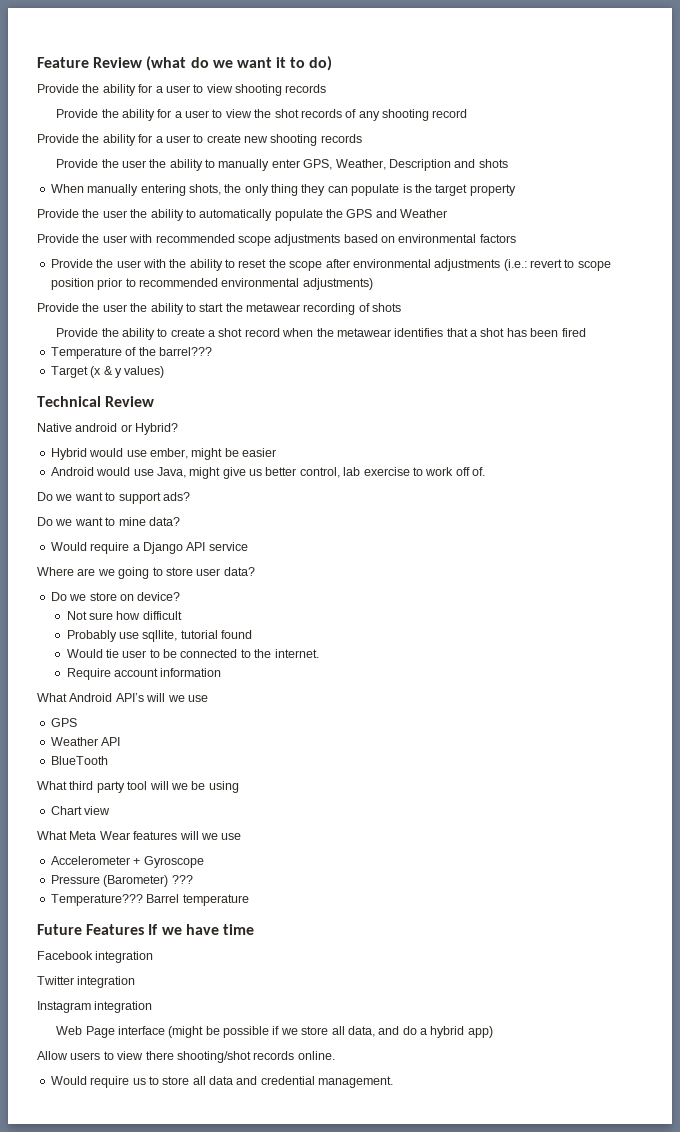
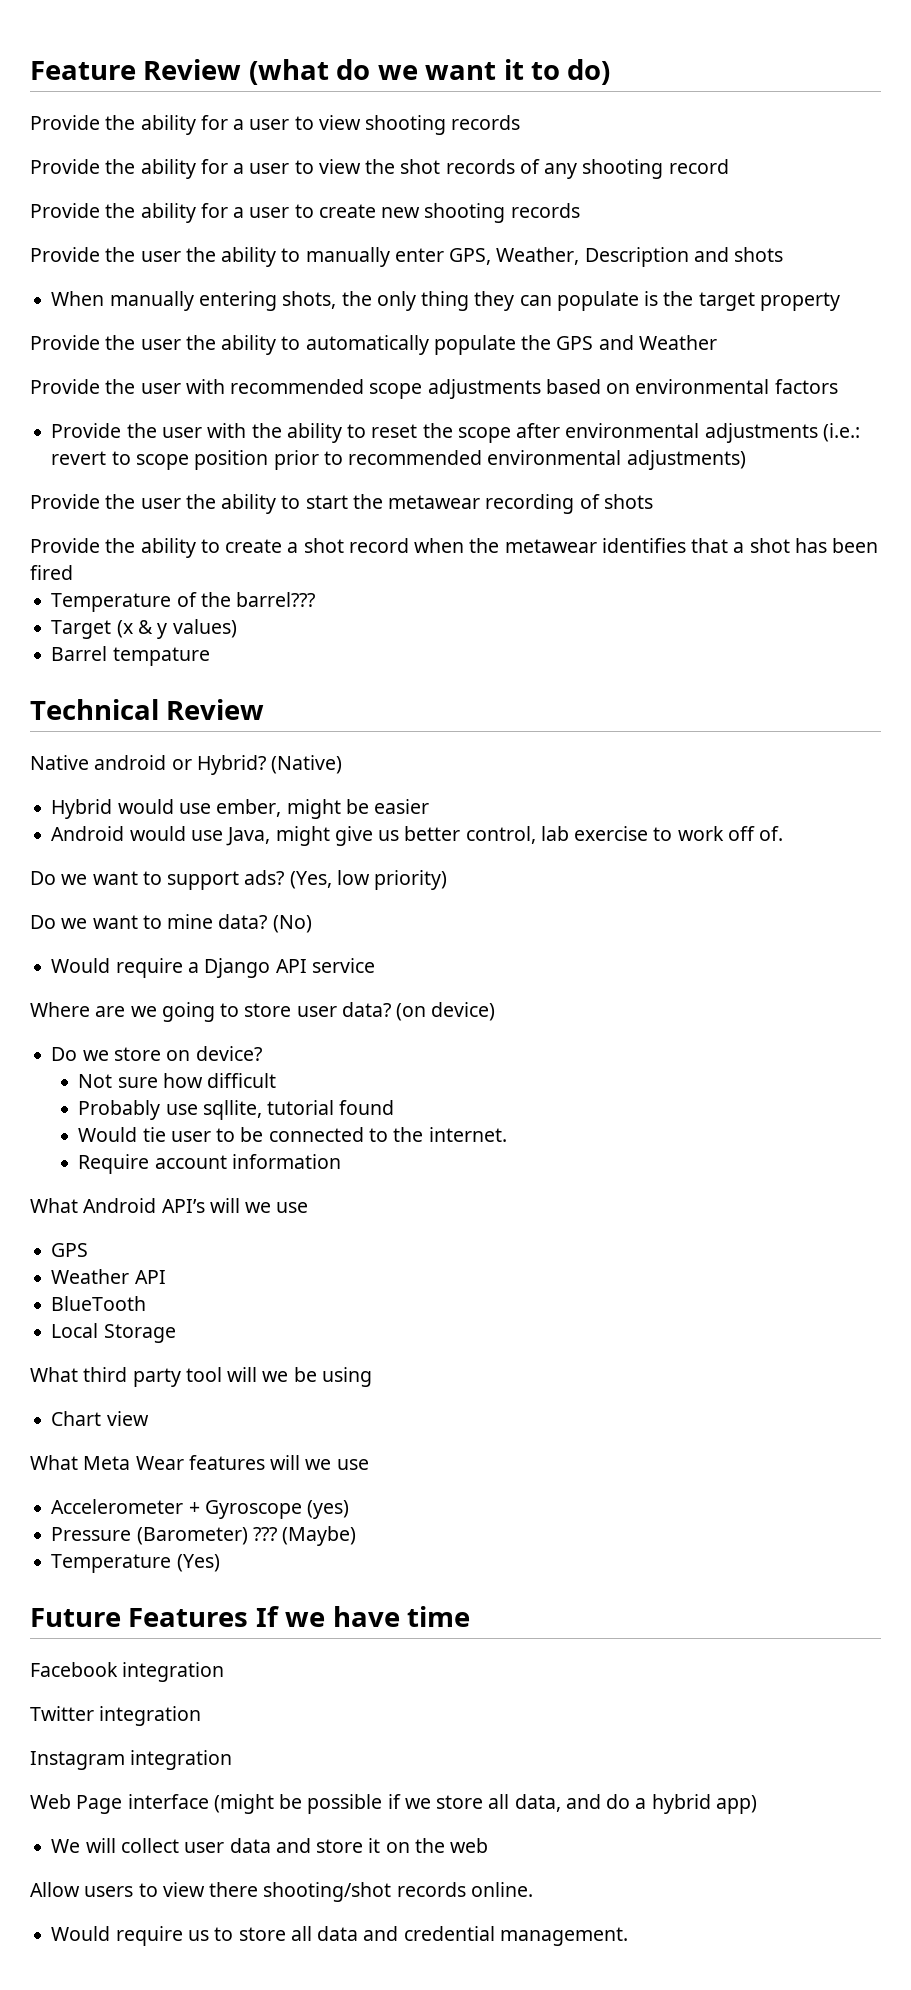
(165, 372) none -> [51,646,210,666] // Barrel tempature
(179, 429) none -> [271,755,343,774] (Native)
(190, 496) none -> [289,870,448,890] (Yes, low priority)
(180, 521) none -> [272,915,312,933] (No)
(255, 571) none -> [396,1002,496,1021] (on device)
(108, 760) none -> [51,1323,176,1343] // Local Storage
(204, 862) none -> [307,1500,350,1519] (yes)
[50,894,249,906] // Temperature??? Barrel temperature -> [282,1526,357,1546] [51,1554,220,1573] (Maybe) // Temperature (Yes)
(493, 1032) none -> [51,1838,489,1853] // We will collect user data and store it on the web

